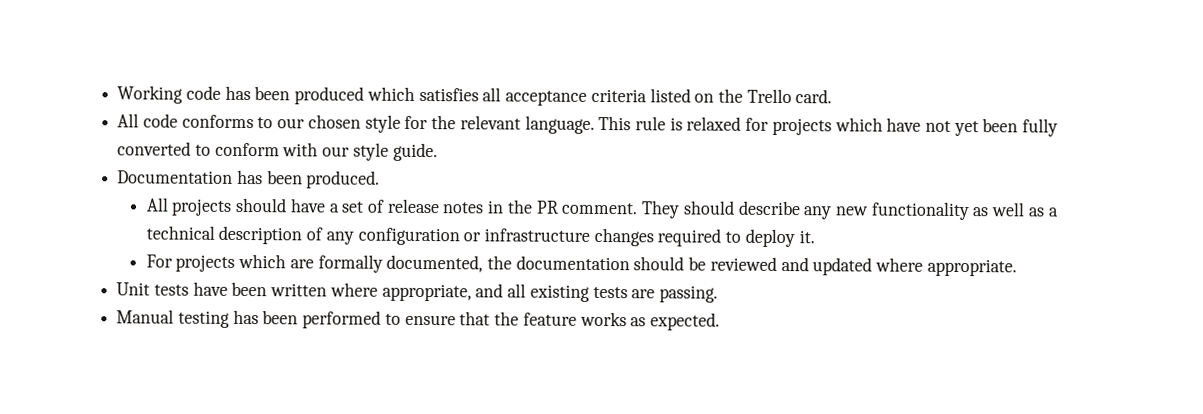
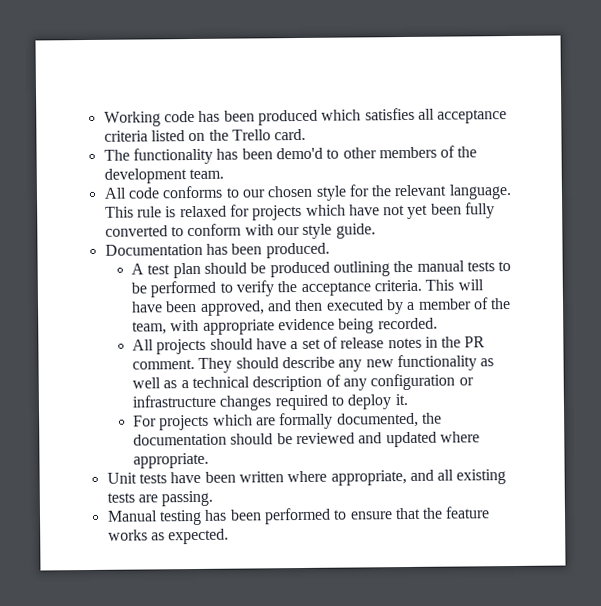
(833, 96) none -> [103,145,478,165] [103,168,224,184] // The functionality has been demo'd to other members of the development team.
(381, 179) none -> [130,260,512,279] [130,279,484,298] [130,297,512,316] [131,317,438,335] // A test plan should be produced outlining the manual tests to be performed to verify the acceptance criteria. This will have been approved, and then executed by a member of the team, with appropriate evidence being recorded.

